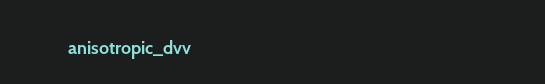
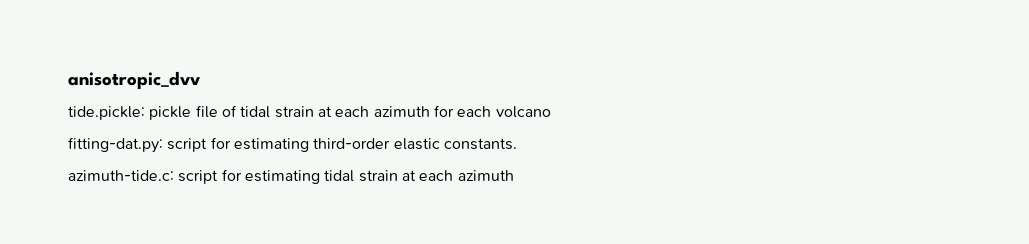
(191, 49) none -> [68,105,551,120] [68,137,517,153] [68,169,514,184] // tide.pickle: pickle file of tidal strain at each azimuth for each volcano // fitting-dat.py: script for estimating third-order elastic constants. // azimuth-tide.c: script for estimating tidal strain at each azimuth

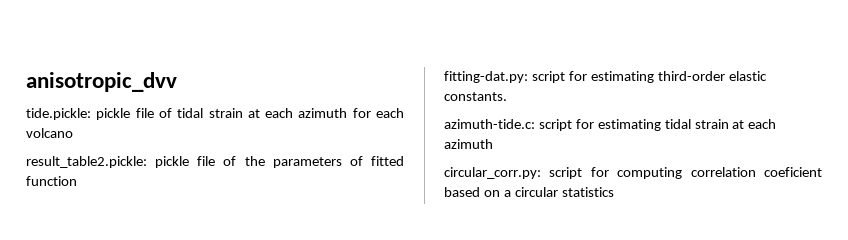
(551, 112) none -> [26,156,404,168] [26,176,77,186] // result_table2.pickle: pickle file of the parameters of fitted function
(514, 175) none -> [444,167,822,179] [444,187,614,197] // circular_corr.py: script for computing correlation coeficient based on a circular statistics

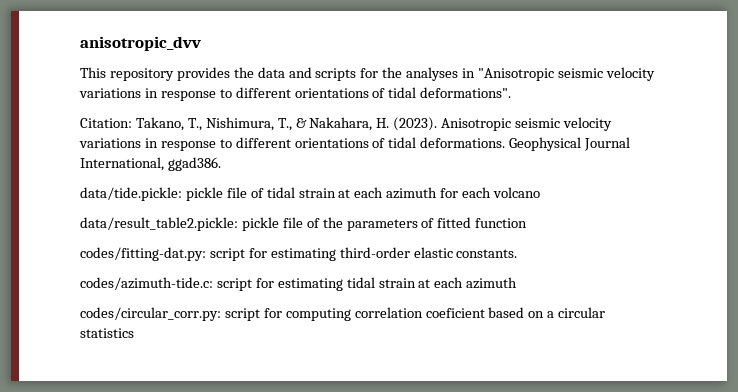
[26,108,91,120] tide.pickle: -> [80,67,655,81] [79,87,512,101] [80,117,613,131] [79,137,631,151] [80,157,221,171] [80,187,182,201] This repository provides the data and scripts for the analyses in "Anisotropic seismic velocity variations in response to different orientations of tidal deformations". // Citation: Takano, T., Nishimura, T., & Nakahara, H. (2023). Anisotropic seismic velocity variations in response to different orientations of tidal deformations. Geophysical Journal International, ggad386. // data/tide.pickle:
[26,156,147,168] result_table2.pickle: -> [80,217,238,231] data/result_table2.pickle:
[444,71,528,83] fitting-dat.py: -> [80,247,206,261] codes/fitting-dat.py:
[444,119,535,129] azimuth-tide.c: -> [80,277,213,290] codes/azimuth-tide.c:
[444,167,541,179] circular_corr.py: -> [80,307,221,321] codes/circular_corr.py:

